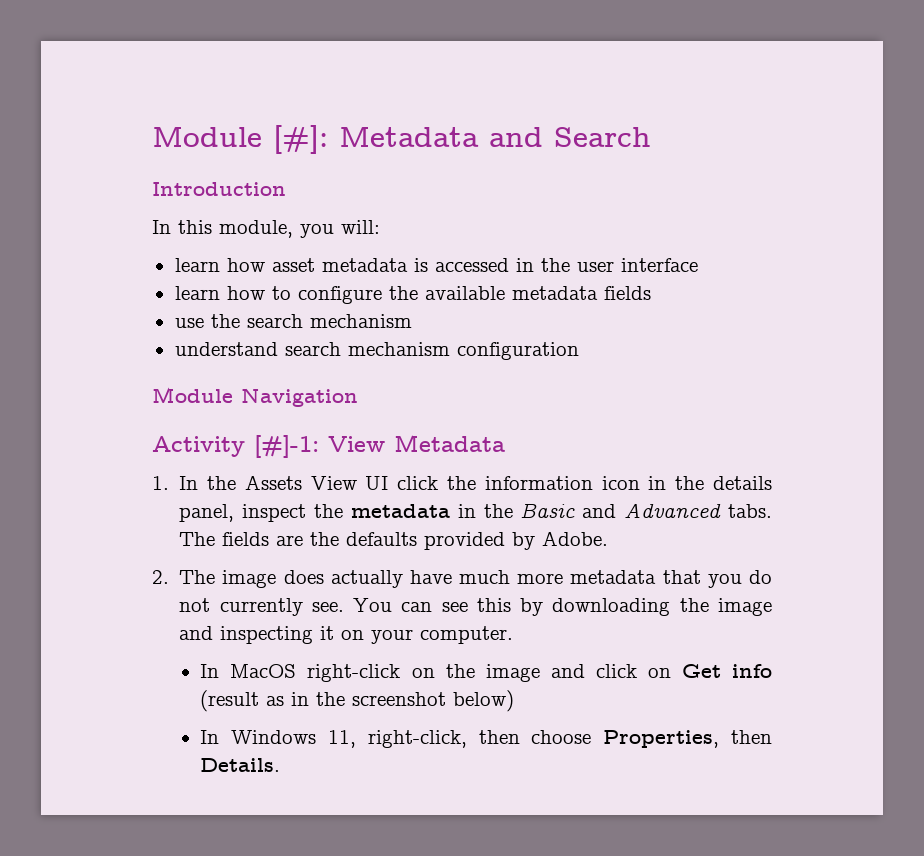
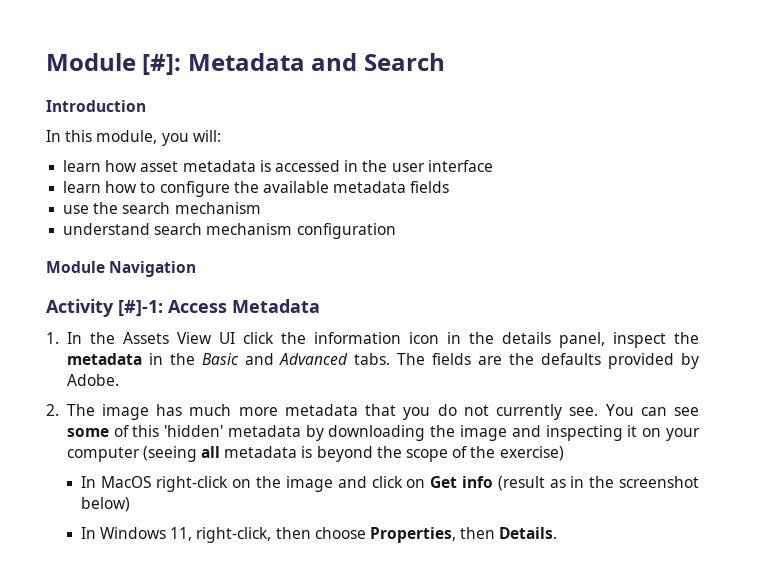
[328,436,385,452] View -> [168,300,227,313] Access
[283,570,452,588] does actually have -> [156,404,183,416] has
[476,598,511,612] this -> [66,425,301,437] some of this 'hidden' metadata
[420,626,514,644] computer. -> [66,446,564,462] computer (seeing all metadata is beyond the scope of the exercise)

